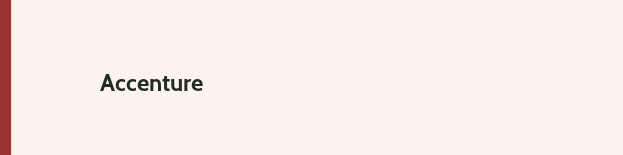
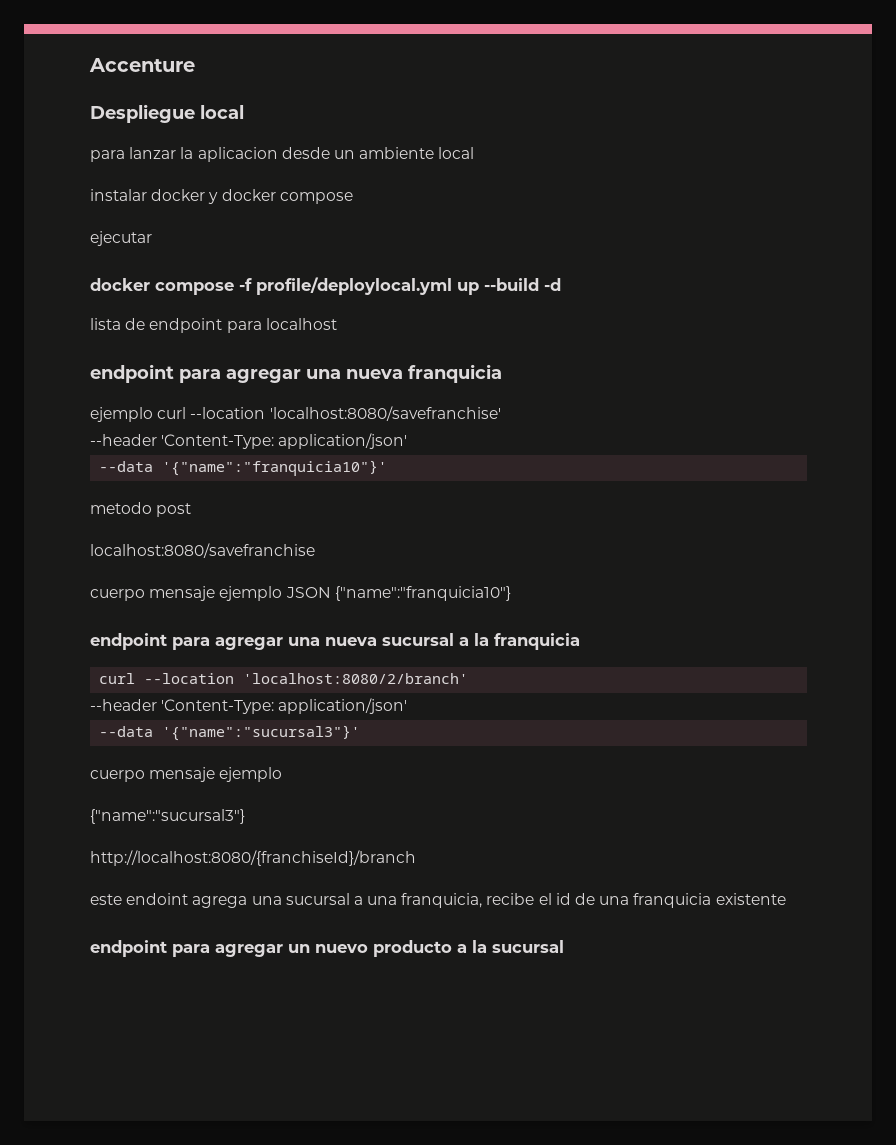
(203, 82) none -> [90,104,244,123] [90,147,475,162] [90,189,353,204] [90,231,152,246] [90,277,561,295] [90,318,337,333] [90,364,502,383] [90,406,501,422] [90,433,408,449] [99,460,388,476] [90,502,192,517] [90,543,315,558] [90,586,511,601] [90,633,580,650] [99,673,469,684] [90,698,408,714] [99,725,361,741] [90,767,283,782] [90,809,245,824] [90,850,416,866] [90,893,786,908] [90,940,564,957] // Despliegue local // para lanzar la aplicacion desde un ambiente local // instalar docker y docker compose // ejecutar // docker compose -f profile/deploylocal.yml up --build -d // lista de endpoint para localhost // endpoint para agregar una nueva franquicia // ejemplo curl --location 'localhost:8080/savefranchise' // --header 'Content-Type: application/json' // --data '{"name":"franquicia10"}' // metodo post // localhost:8080/savefranchise // cuerpo mensaje ejemplo JSON {"name":"franquicia10"} // endpoint para agregar una nueva sucursal a la franquicia // curl --location 'localhost:8080/2/branch' // --header 'Content-Type: application/json' // --data '{"name":"sucursal3"}' // cuerpo mensaje ejemplo // {"name":"sucursal3"} // http://localhost:8080/{franchiseId}/branch // este endoint agrega una sucursal a una franquicia, recibe el id de una franquicia existente // endpoint para agregar un nuevo producto a la sucursal

